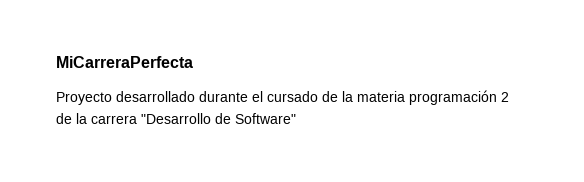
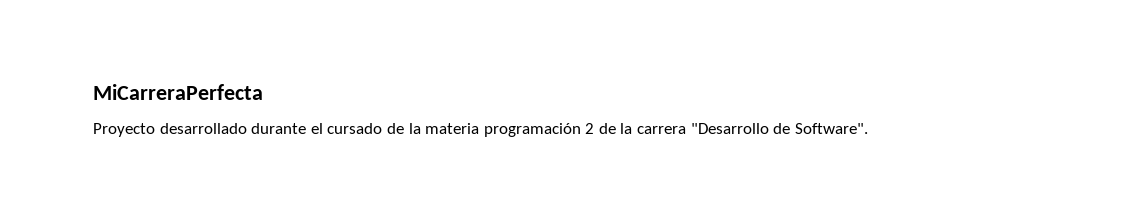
[235,113,296,124] Software" -> [794,123,868,134] Software".

